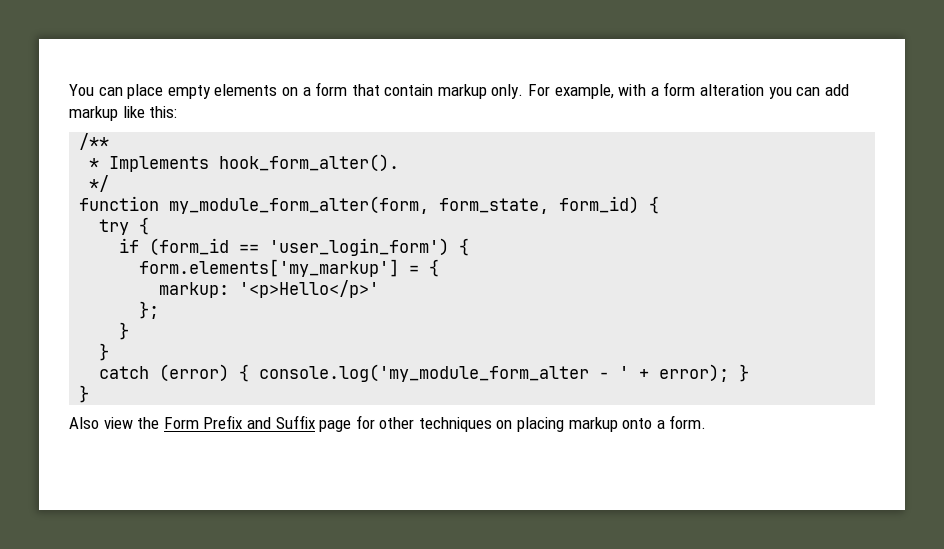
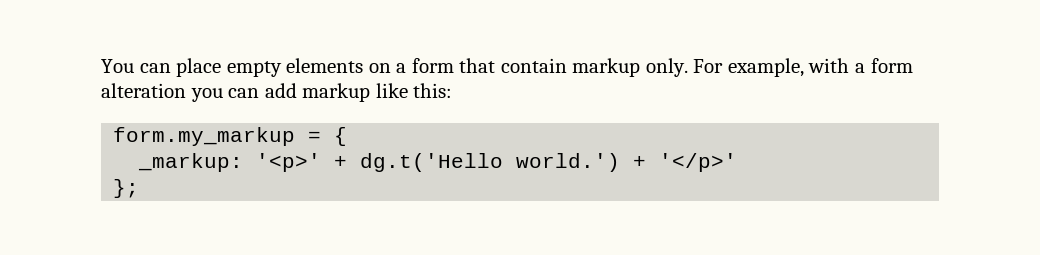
[79,133,110,150] [89,154,400,172] [89,175,110,192] [79,196,660,214] [99,217,150,235] [119,238,470,256] [139,259,440,277] [159,280,380,298] [139,301,160,319] [119,322,130,340] [99,343,110,361] [99,364,750,382] [79,385,90,403] [69,415,707,432] /** // * Implements hook_form_alter(). // */ // function my_module_form_alter(form, form_state, form_id) { // try { // if (form_id == 'user_login_form') { // form.elements['my_markup'] = { // markup: '<p>Hello</p>' // }; // } // } // catch (error) { console.log('my_module_form_alter - ' + error); } // } // Also view the Form Prefix and Suffix page for other techniques on placing markup onto a form. -> [113,127,348,146] [138,153,738,172] [113,179,140,198] form.my_markup = { // _markup: '<p>' + dg.t('Hello world.') + '</p>' // };

